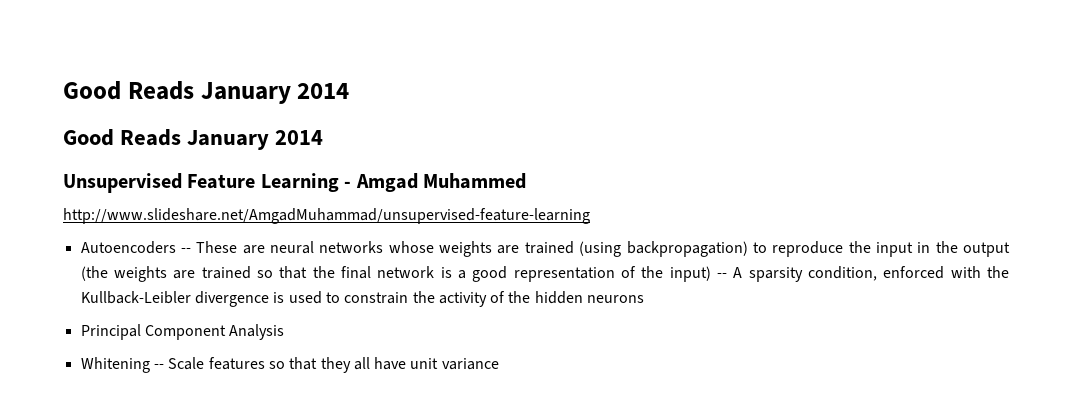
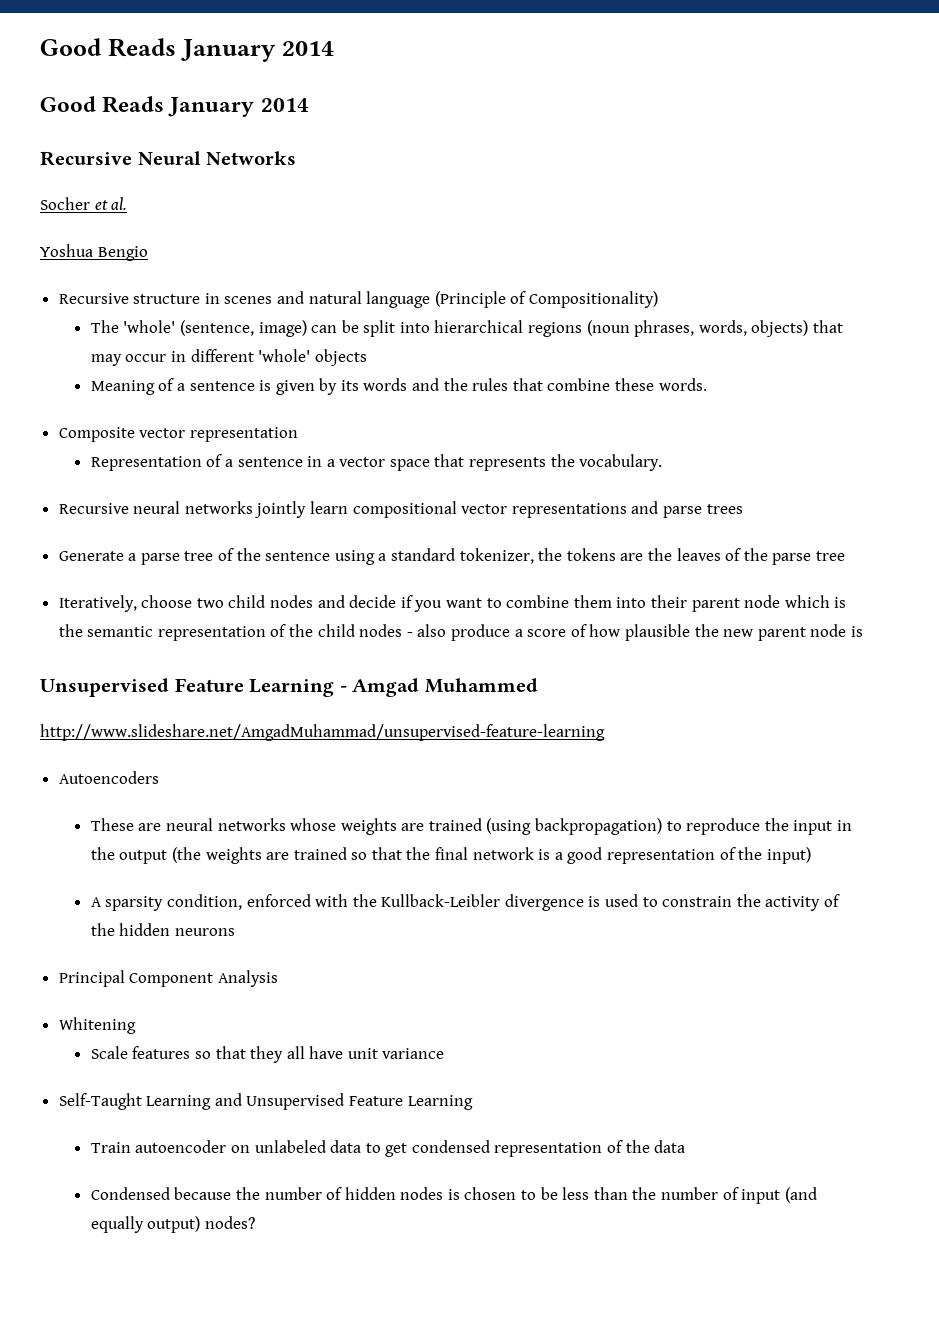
(324, 137) none -> [40,151,297,166] [40,197,128,210] [40,244,148,261] [58,291,659,308] [90,320,844,337] [90,349,367,366] [90,378,707,395] [58,427,298,442] [90,454,663,471] [58,501,743,518] [58,548,845,565] [58,595,847,612] [58,624,863,641] // Recursive Neural Networks // Socher et al. // Yoshua Bengio // Recursive structure in scenes and natural language (Principle of Compositionality) // The 'whole' (sentence, image) can be split into hierarchical regions (noun phrases, words, objects) that may occur in different 'whole' objects // Meaning of a sentence is given by its words and the rules that combine these words. // Composite vector representation // Representation of a sentence in a vector space that represents the vocabulary. // Recursive neural networks jointly learn compositional vector representations and parse trees // Generate a parse tree of the sentence using a standard tokenizer, the tokens are the leaves of the parse tree // Iteratively, choose two child nodes and decide if you want to combine them into their parent node which is the semantic representation of the child nodes - also produce a score of how plausible the new parent node is
[180,248,191,253] -- -> (159, 777) //
[716,273,727,278] -- -> (811, 855) //
[153,364,164,369] -- -> (136, 1025) //
(499, 364) none -> [58,1093,473,1110] [90,1140,686,1157] [90,1187,817,1204] [90,1216,255,1233] // Self-Taught Learning and Unsupervised Feature Learning // Train autoencoder on unlabeled data to get condensed representation of the data // Condensed because the number of hidden nodes is chosen to be less than the number of input (and equally output) nodes?

